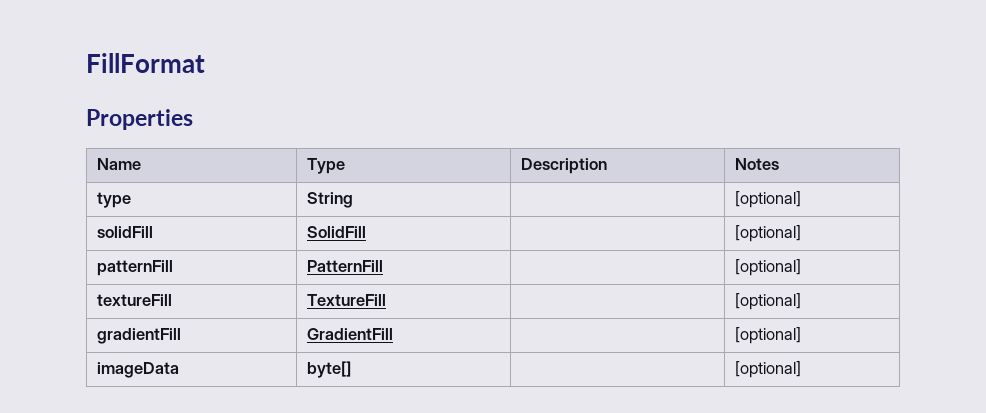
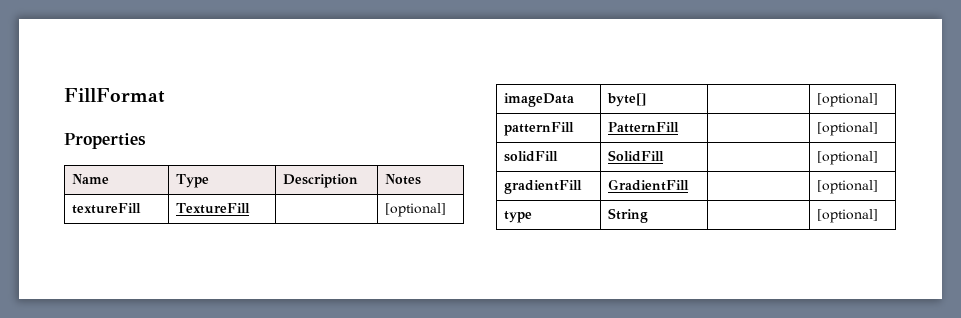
[97,192,132,208] [307,192,354,208] [735,191,802,208] [97,226,154,238] [307,226,367,238] [735,225,802,242] [97,260,174,276] [307,260,384,272] [735,259,802,276] [97,294,173,306] [307,294,387,306] type | String | | [optional] // solidFill | SolidFill | | [optional] // patternFill | PatternFill | | [optional] // textureFill | TextureFill -> [71,203,141,214] [175,203,250,214] [384,203,446,217] [503,93,574,107] [606,93,646,107] [816,93,878,107] [503,122,574,136] [607,122,679,133] [816,122,878,136] [503,151,558,162] [607,150,664,162] textureFill | TextureFill | | [optional] // imageData | byte[] | | [optional] // patternFill | PatternFill | | [optional] // solidFill | SolidFill
[97,362,180,378] [307,361,352,378] imageData | byte[] -> [503,211,532,223] [607,208,648,223] type | String

